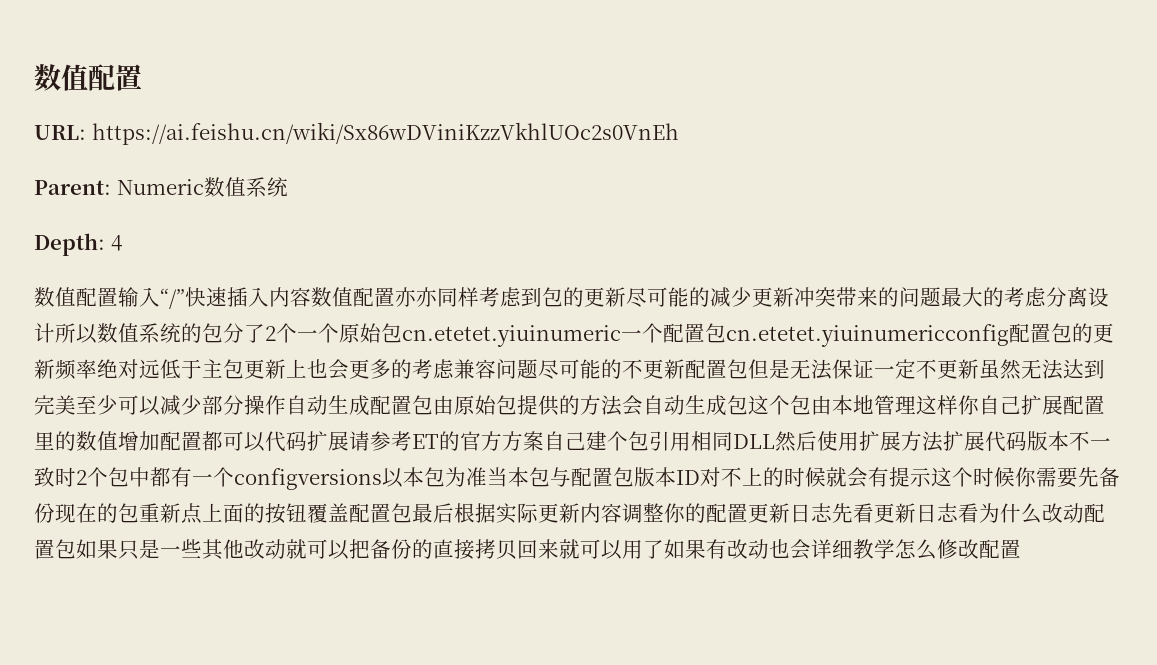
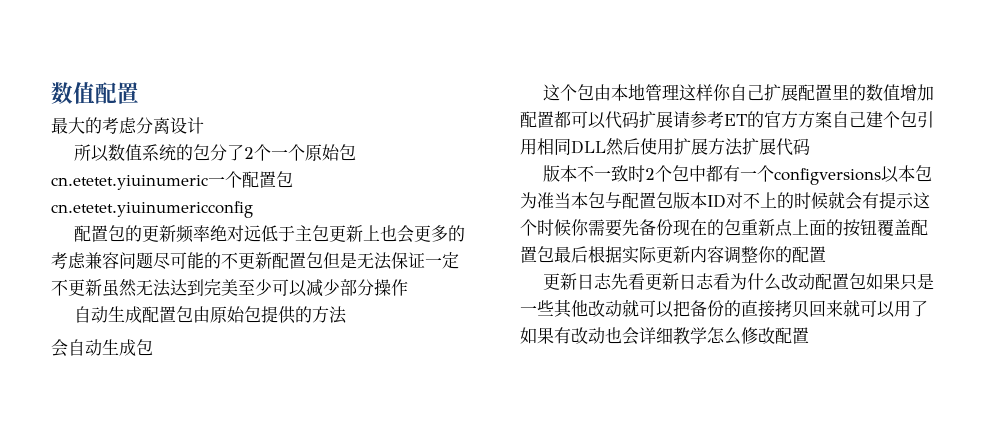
[34,122,679,145] [34,177,288,197] [34,233,122,256] [34,287,941,309] URL: https://ai.feishu.cn/wiki/Sx86wDViniKzzVkhlUOc2s0VnEh // Parent: Numeric数值系统 // Depth: 4 // 数值配置输入“/”快速插入内容数值配置亦亦同样考虑到包的更新尽可能的减少更新冲突带来的问题 -> (139, 93) none
(55, 333) none -> (204, 125) //
(1009, 335) none -> (253, 209) //
(286, 405) none -> (408, 287) //
(622, 405) none -> (347, 315) //
(748, 405) none -> (153, 347) //
(1027, 441) none -> (810, 146) //
(748, 513) none -> (826, 254) //

